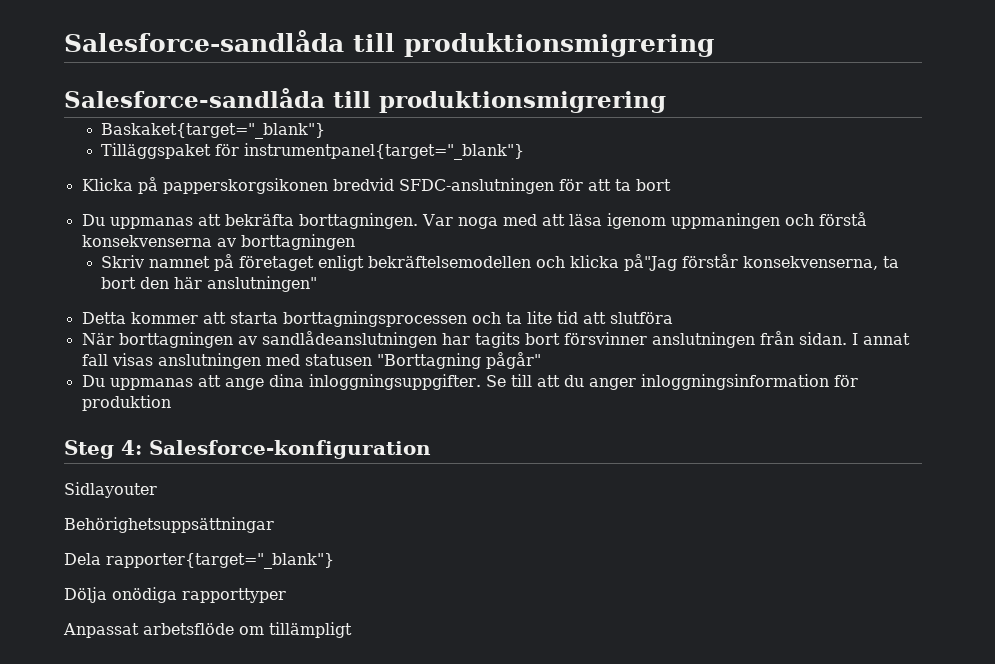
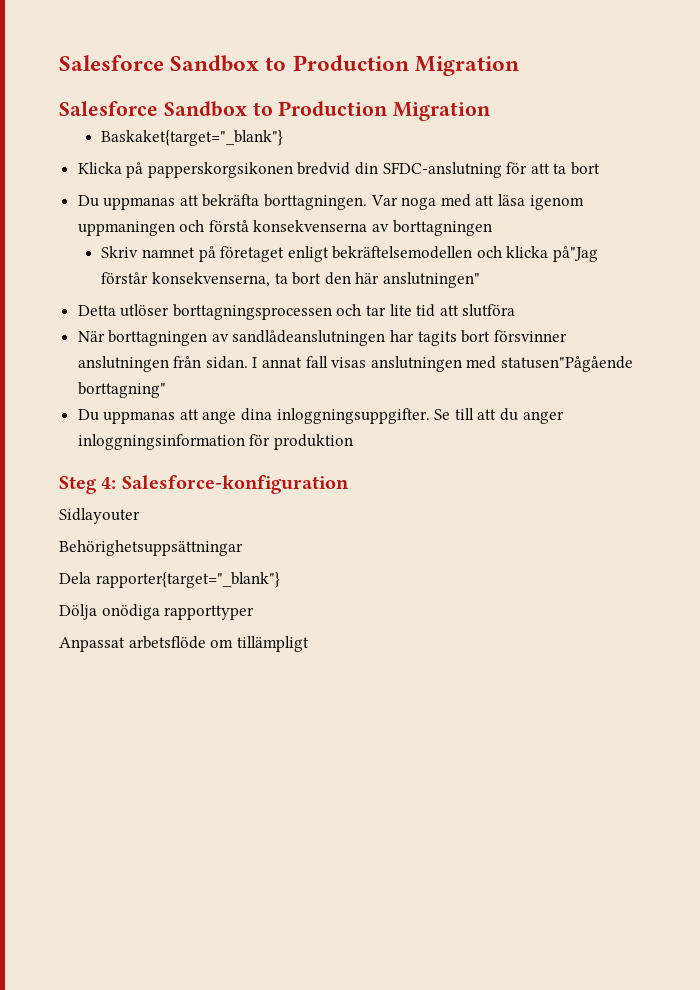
[64,30,714,57] [64,88,666,113] [101,123,326,139] [101,143,525,160] Salesforce-sandlåda till produktionsmigrering // Salesforce-sandlåda till produktionsmigrering // Baskaket{target="_blank"} // Tilläggspaket för instrumentpanel{target="_blank"} -> [59,55,519,76] [59,101,492,121] [101,130,284,146] Salesforce Sandbox to Production Migration // Salesforce Sandbox to Production Migration // Baskaket{target="_blank"}
[398,178,554,194] SFDC-anslutningen -> [355,162,502,178] din SFDC-anslutning
[130,312,278,324] kommer att starta -> [120,304,170,317] utlöser
[505,312,522,324] ta -> [366,305,387,316] tar
[304,352,541,369] statusen "Borttagning pågår" -> [501,356,634,372] [77,382,166,398] statusen"Pågående borttagning"

